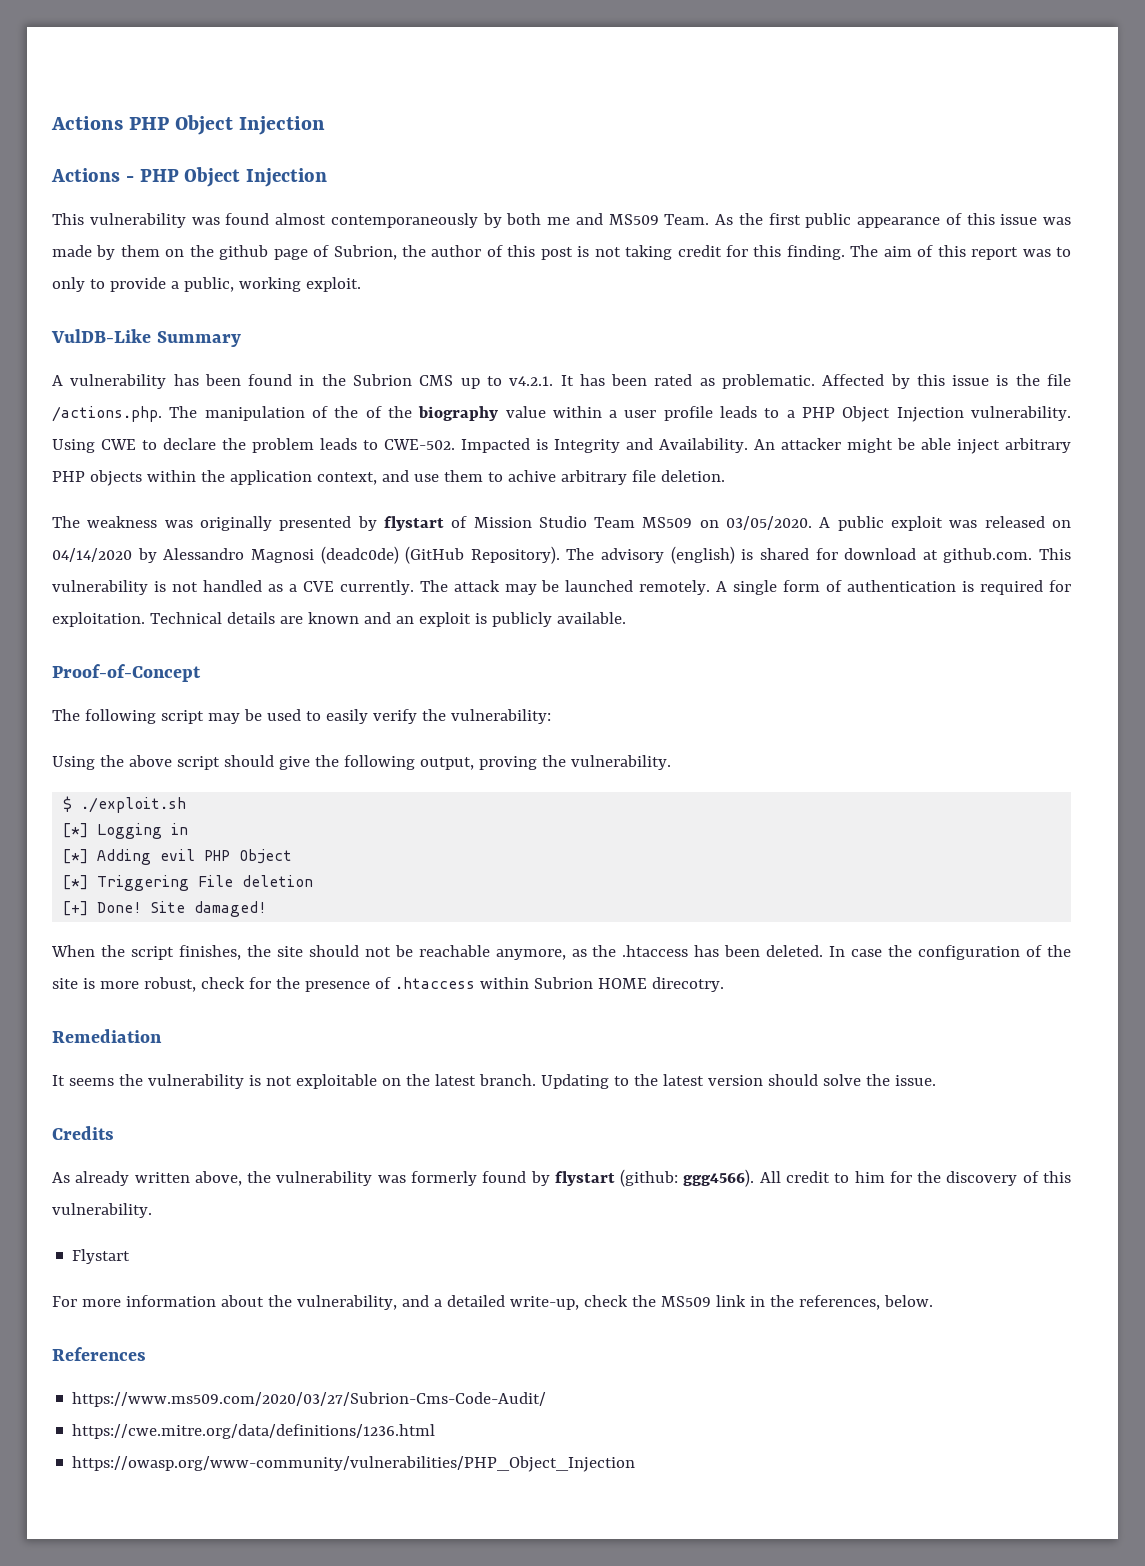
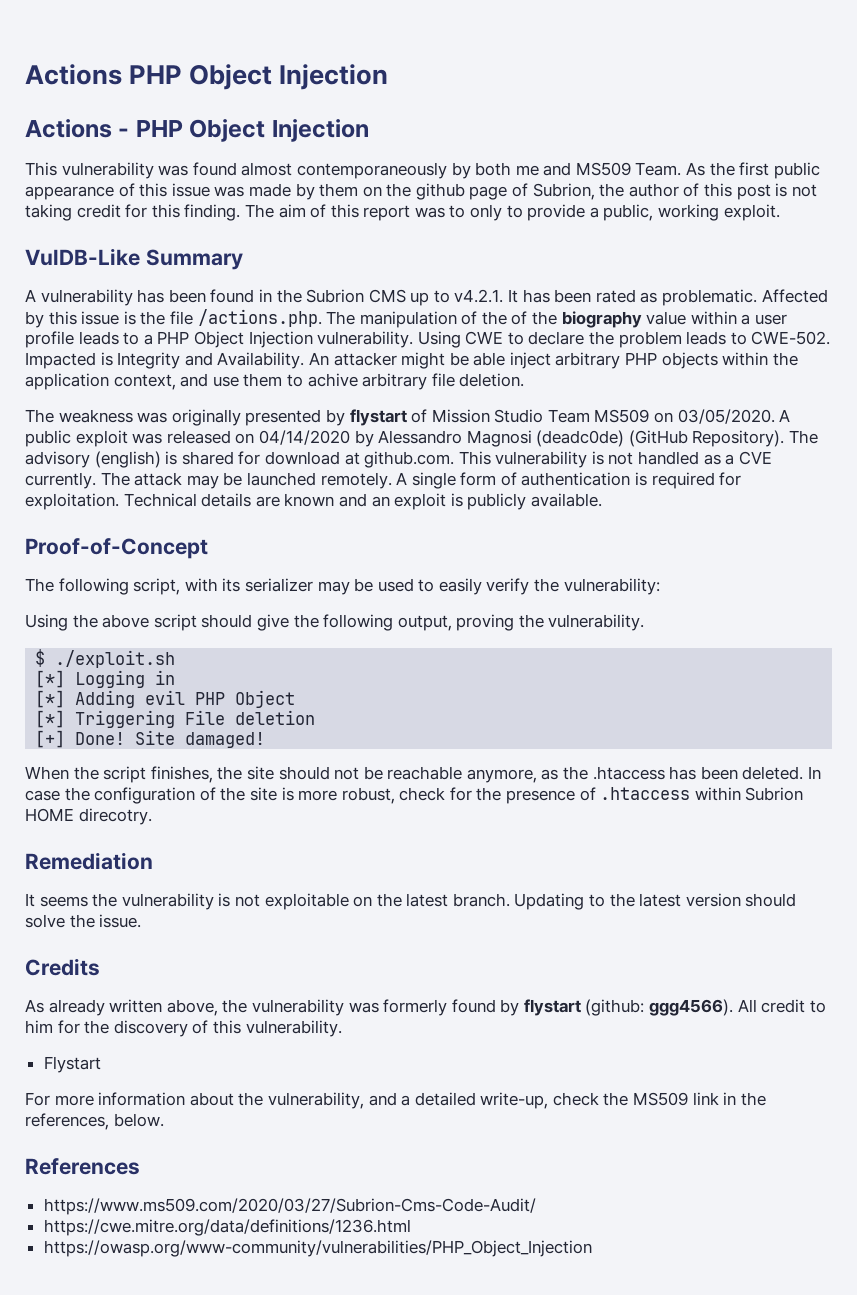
[160,710,204,724] script -> [133,578,313,595] script, with its serializer

